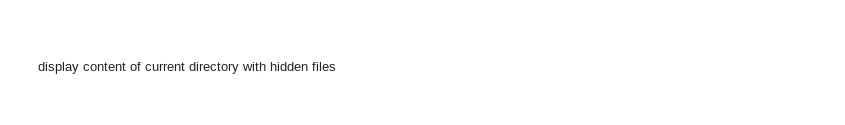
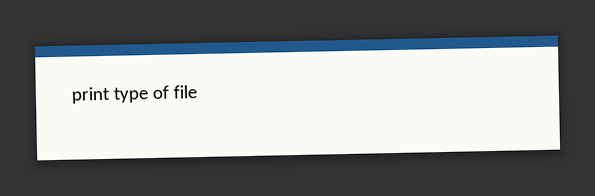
[38,62,336,74] display content of current directory with hidden files -> [71,85,197,104] print type of file

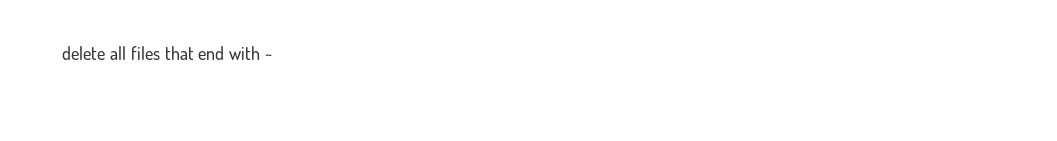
[71,85,197,104] print type of file -> [62,46,273,60] delete all files that end with ~

